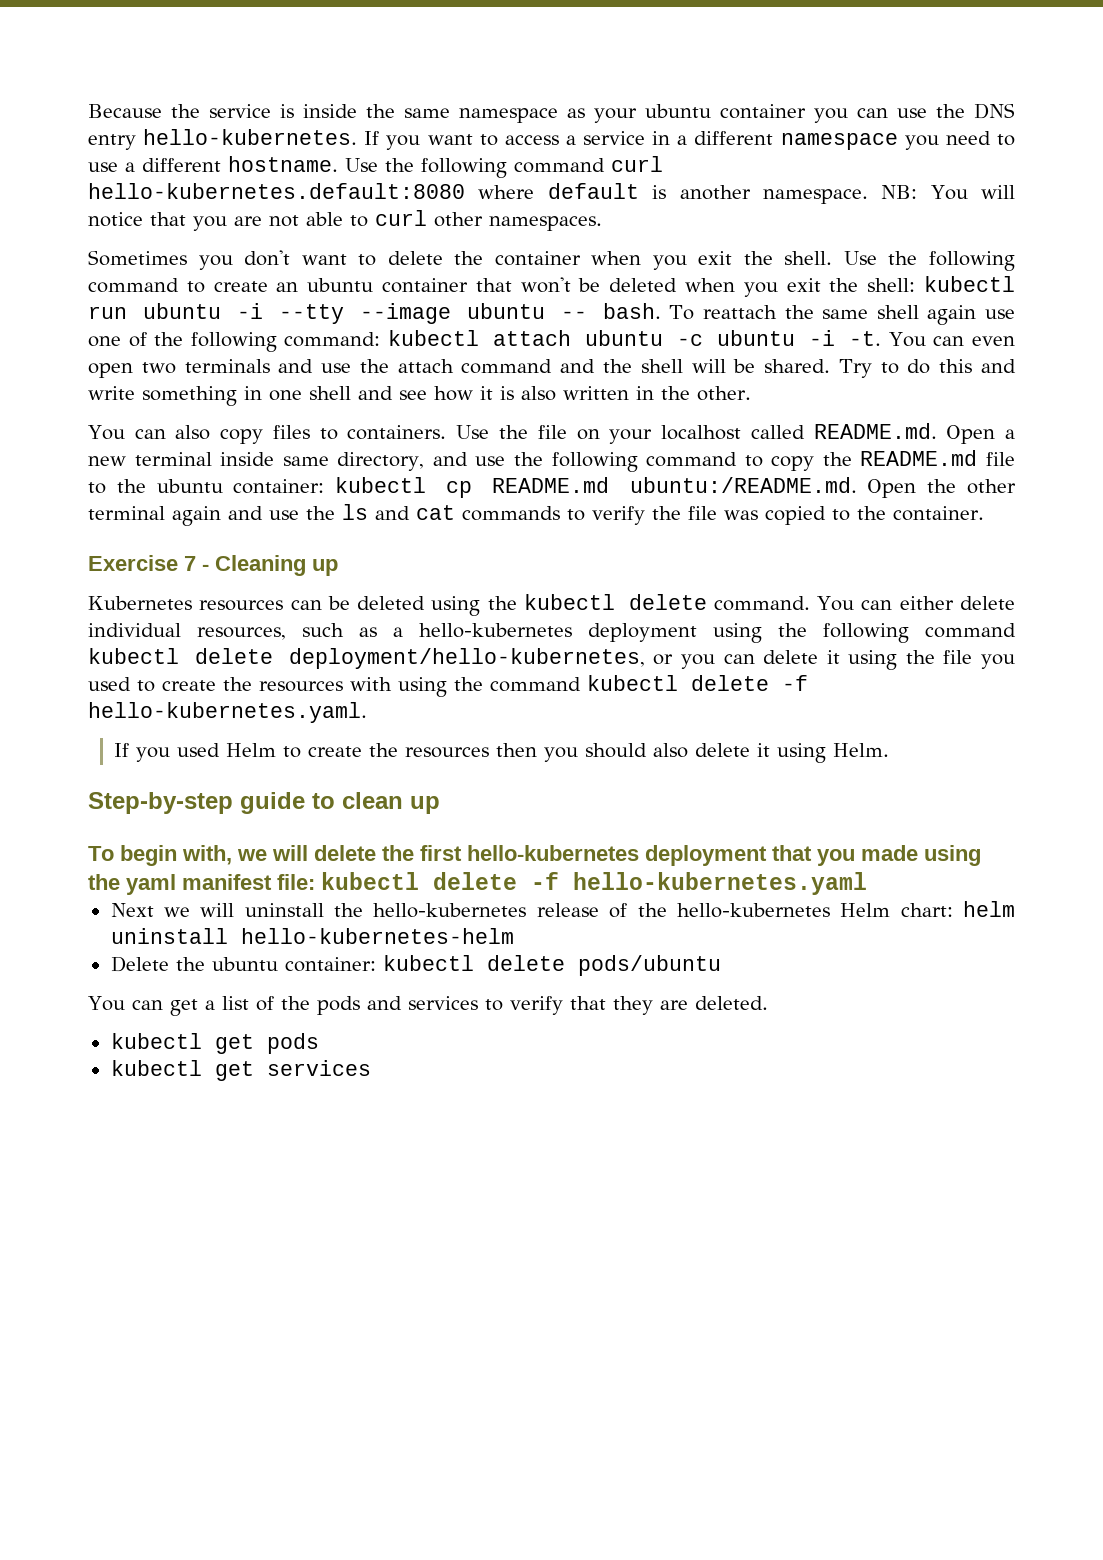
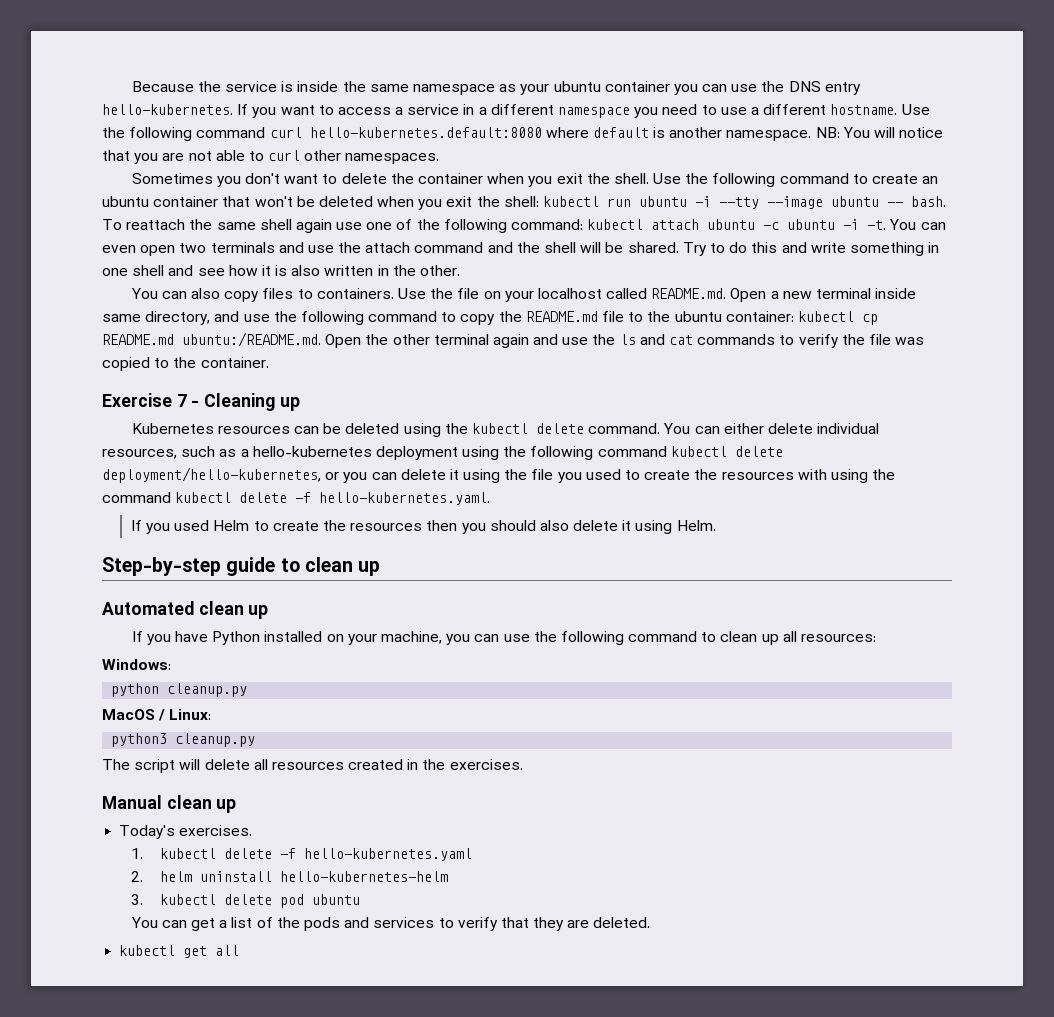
[88,845,981,866] [88,872,867,895] [110,901,1016,918] [110,928,514,944] [110,955,721,976] To begin with, we will delete the first hello-kubernetes deployment that you made using the yaml manifest file: kubectl delete -f hello-kubernetes.yaml // Next we will uninstall the hello-kubernetes release of the hello-kubernetes Helm chart: helm uninstall hello-kubernetes-helm // Delete the ubuntu container: kubectl delete pods/ubuntu -> [102,601,269,619] [131,631,876,645] [102,659,171,670] [111,683,248,697] [102,709,212,721] [111,733,256,747] [102,759,523,773] [102,795,237,813] [119,825,253,839] [130,848,472,861] [130,871,448,882] [130,894,360,908] Automated clean up // If you have Python installed on your machine, you can use the following command to clean up all resources: // Windows: // python cleanup.py // MacOS / Linux: // python3 cleanup.py // The script will delete all resources created in the exercises. // Manual clean up // Today's exercises. // 1. kubectl delete -f hello-kubernetes.yaml // 2. helm uninstall hello-kubernetes-helm // 3. kubectl delete pod ubuntu
[266,1033,319,1054] [110,1060,371,1081] pods // kubectl get services -> [215,945,240,956] all

